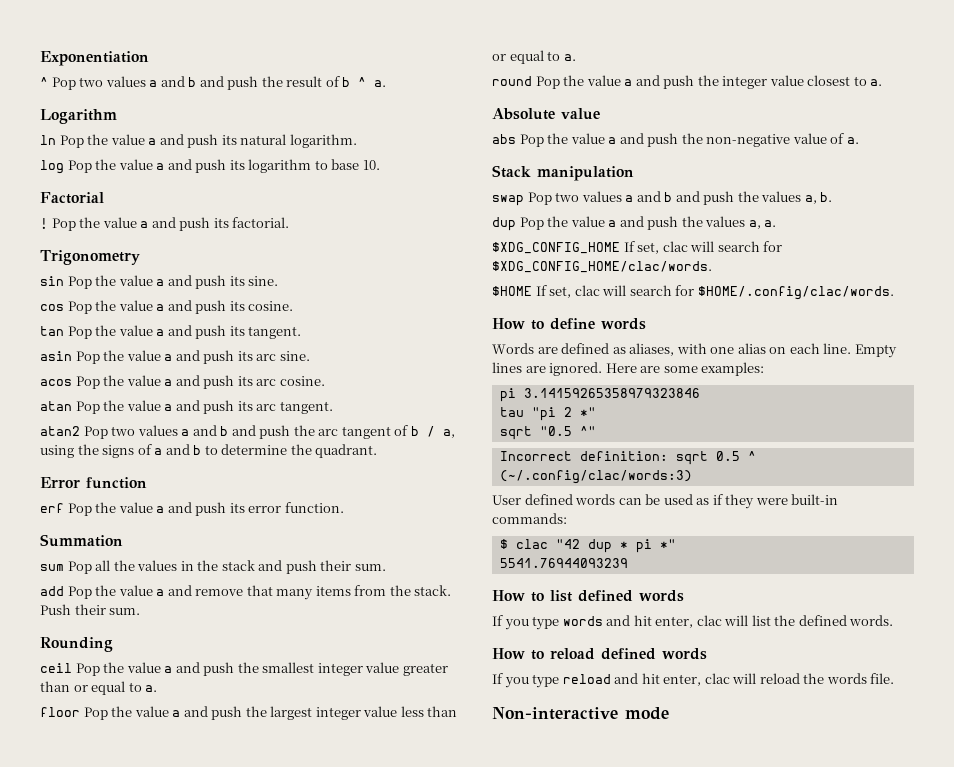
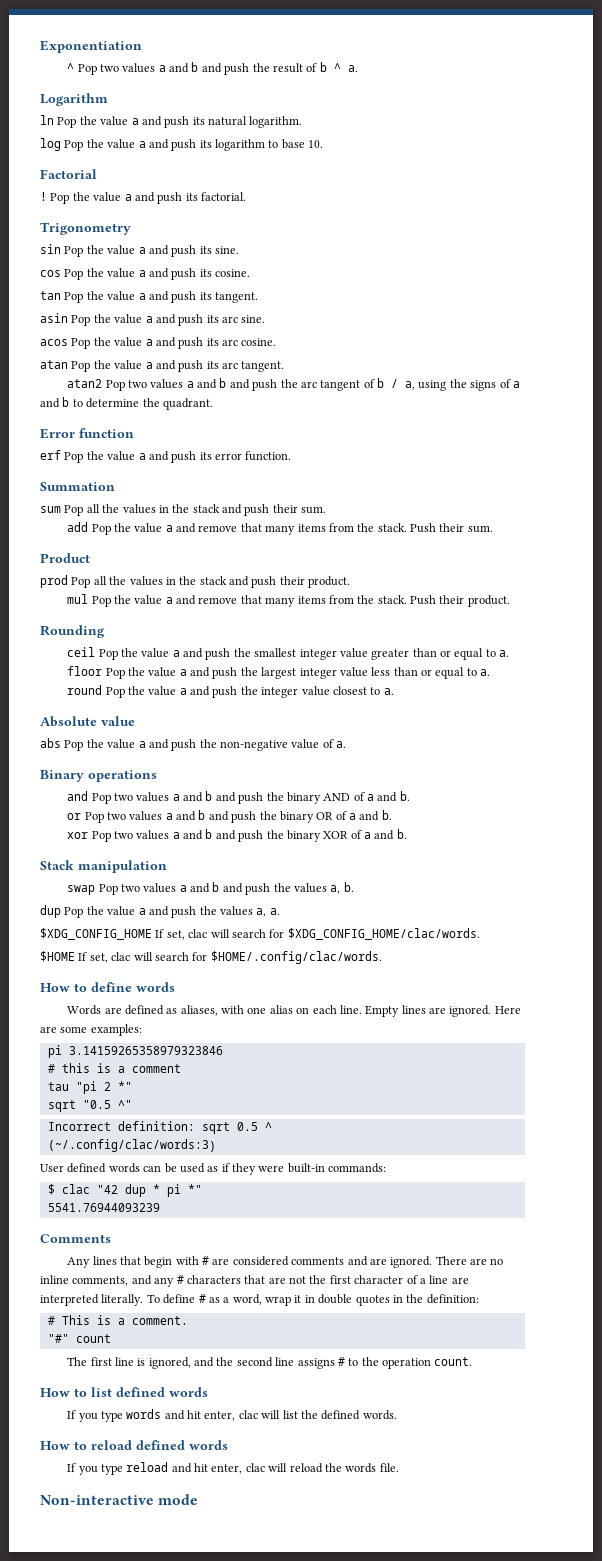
(141, 611) none -> [40,553,90,563] [40,575,351,588] [67,594,510,607] // Product // prod Pop all the values in the stack and push their product. // mul Pop the value a and remove that many items from the stack. Push their product.
(859, 140) none -> [40,770,157,782] [67,791,410,804] [67,810,392,823] [67,829,407,842] // Binary operations // and Pop two values a and b and push the binary AND of a and b. // or Pop two values a and b and push the binary OR of a and b. // xor Pop two values a and b and push the binary XOR of a and b.
(700, 393) none -> [47,1063,181,1073] // # this is a comment
(628, 563) none -> [40,1234,111,1243] [67,1256,504,1268] [40,1275,469,1287] [40,1294,479,1306] [47,1315,188,1325] [47,1334,111,1343] [67,1357,473,1369] // Comments // Any lines that begin with # are considered comments and are ignored. There are no inline comments, and any # characters that are not the first character of a line are interpreted literally. To define # as a word, wrap it in double quotes in the definition: // # This is a comment. // "#" count // The first line is ignored, and the second line assigns # to the operation count.

